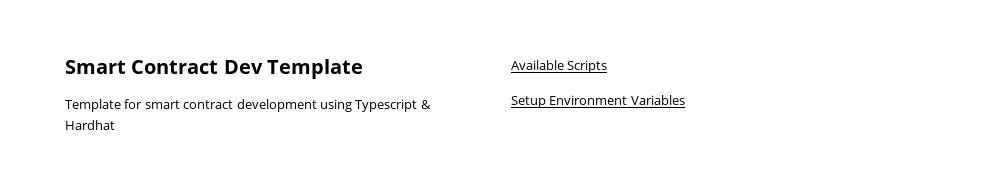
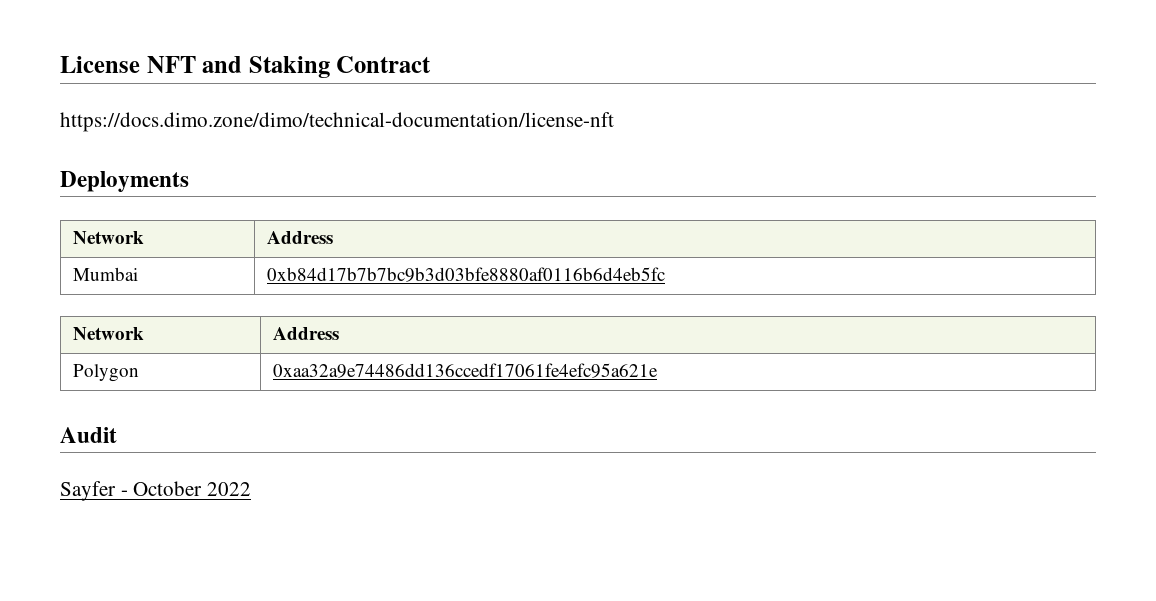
[65,59,363,79] [65,99,431,112] [65,120,115,130] [511,60,608,73] [511,95,685,108] Smart Contract Dev Template // Template for smart contract development using Typescript & Hardhat // Available Scripts // Setup Environment Variables -> [60,56,432,78] [60,112,614,132] [60,171,189,192] [73,231,145,244] [267,231,334,244] [73,267,139,281] [267,267,666,282] [73,327,145,340] [273,327,340,340] [73,364,140,382] [273,363,659,378] [60,427,117,443] [60,481,252,501] License NFT and Staking Contract // https://docs.dimo.zone/dimo/technical-documentation/license-nft // Deployments // Network | Address // Mumbai | 0xb84d17b7b7bc9b3d03bfe8880af0116b6d4eb5fc // Network | Address // Polygon | 0xaa32a9e74486dd136ccedf17061fe4efc95a621e // Audit // Sayfer - October 2022

